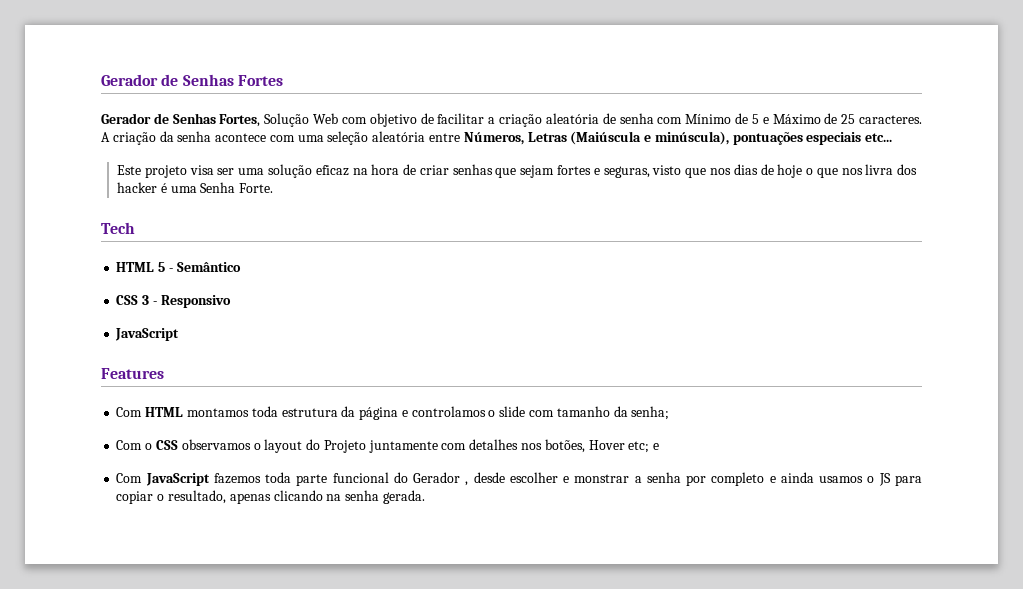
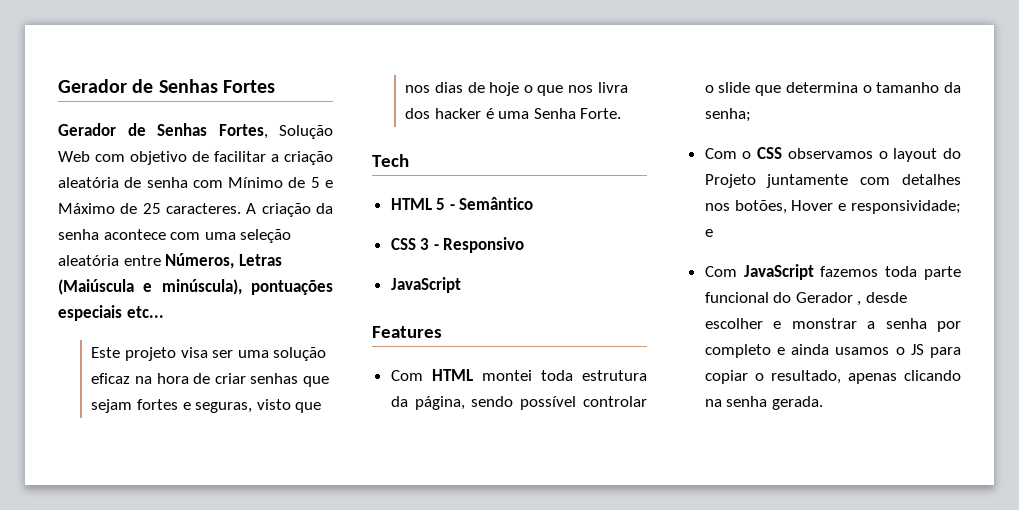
[186,408,249,417] montamos -> [481,370,532,381] montei
[359,406,554,420] página e controlamos o slide com -> [414,396,647,410] [704,82,872,96] página, sendo possível controlar o slide que determina o
[628,441,650,453] etc; -> [838,200,961,214] e responsividade;

